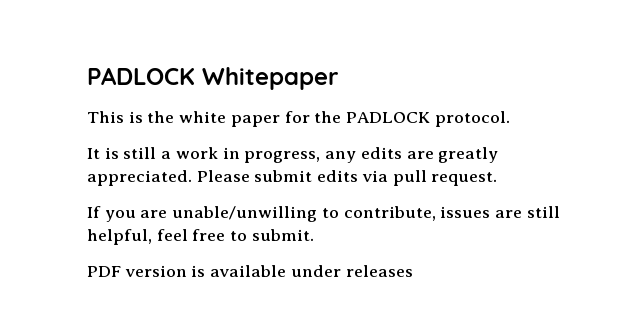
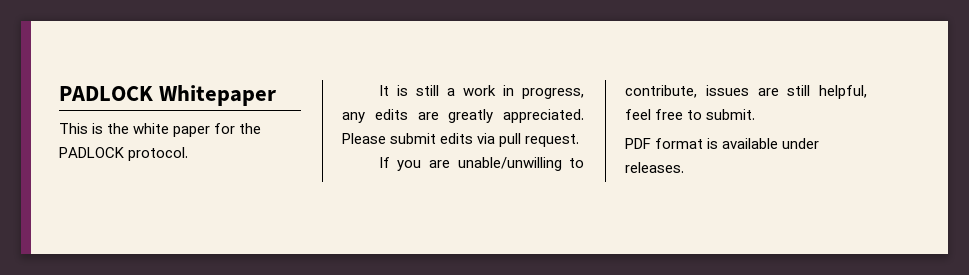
[124,265,187,277] version -> [655,138,704,149] format
[345,265,413,277] releases -> [625,162,684,173] releases.

